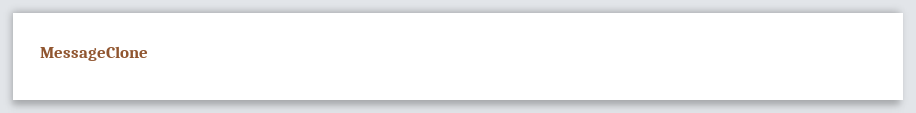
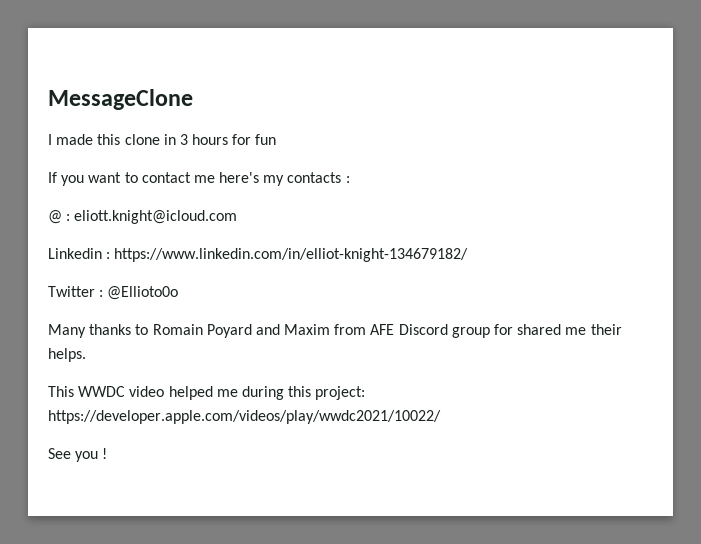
(148, 53) none -> [48,134,277,145] [48,172,350,186] [48,210,238,224] [48,248,469,262] [48,286,179,300] [48,324,622,338] [48,348,86,362] [48,386,366,400] [48,410,441,424] [48,448,108,462] // I made this clone in 3 hours for fun // If you want to contact me here's my contacts : // @ : eliott.knight@icloud.com // Linkedin : https://www.linkedin.com/in/elliot-knight-134679182/ // Twitter : @Ellioto0o // Many thanks to Romain Poyard and Maxim from AFE Discord group for shared me their helps. // This WWDC video helped me during this project: https://developer.apple.com/videos/play/wwdc2021/10022/ // See you !

